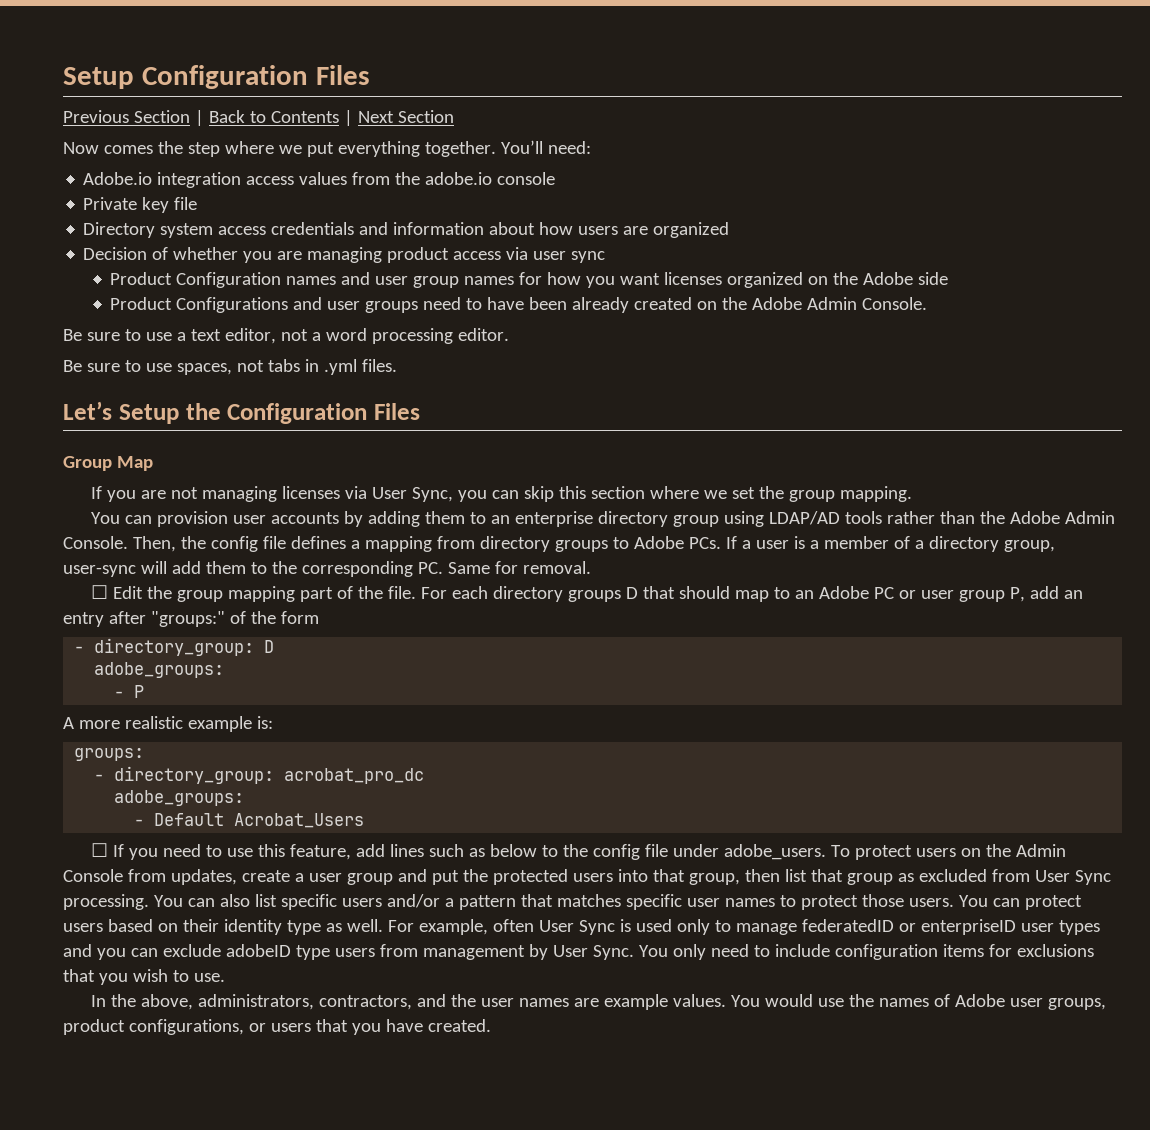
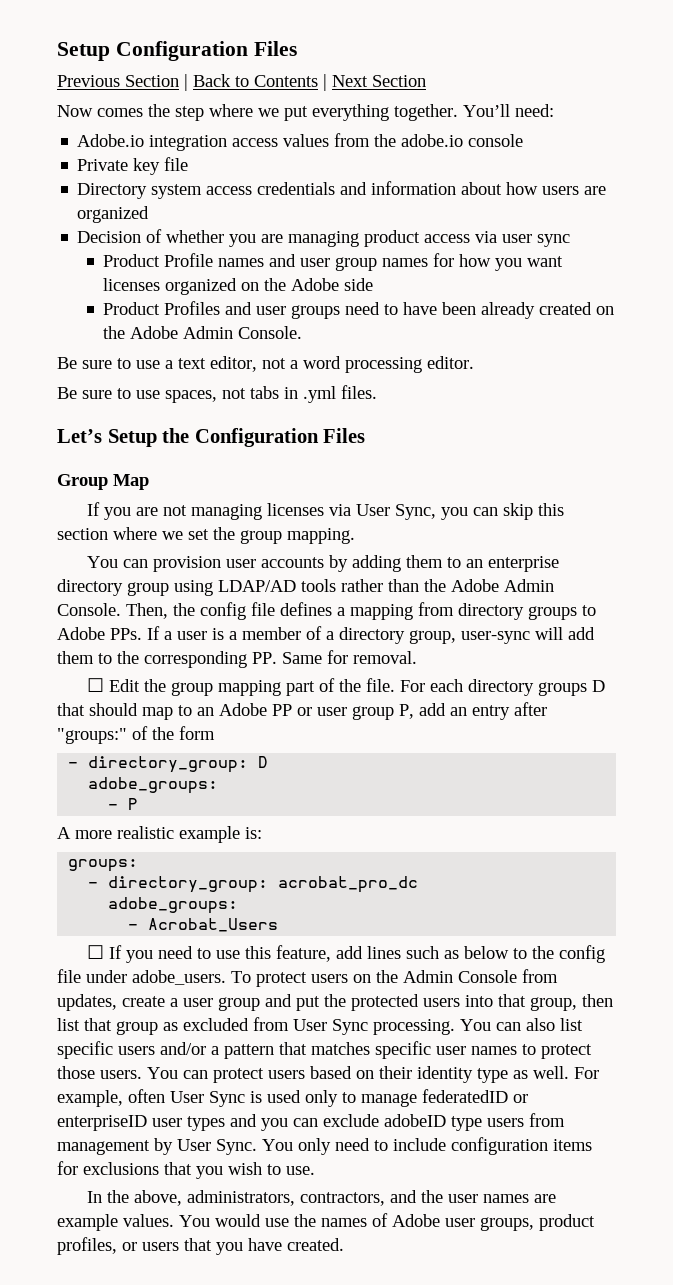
[176,272,282,288] Configuration -> [164,253,214,267] Profile
[176,297,289,313] Configurations -> [164,301,221,315] Profiles
[688,537,721,549] PCs. -> [110,628,142,640] PPs.
[417,562,443,574] PC. -> [252,652,277,664] PP.
[874,587,895,599] PC -> [272,704,292,716] PP
[154,813,225,826] Default -> (139, 927) none
[128,1019,244,1035] configurations, -> [57,1237,117,1255] profiles,

